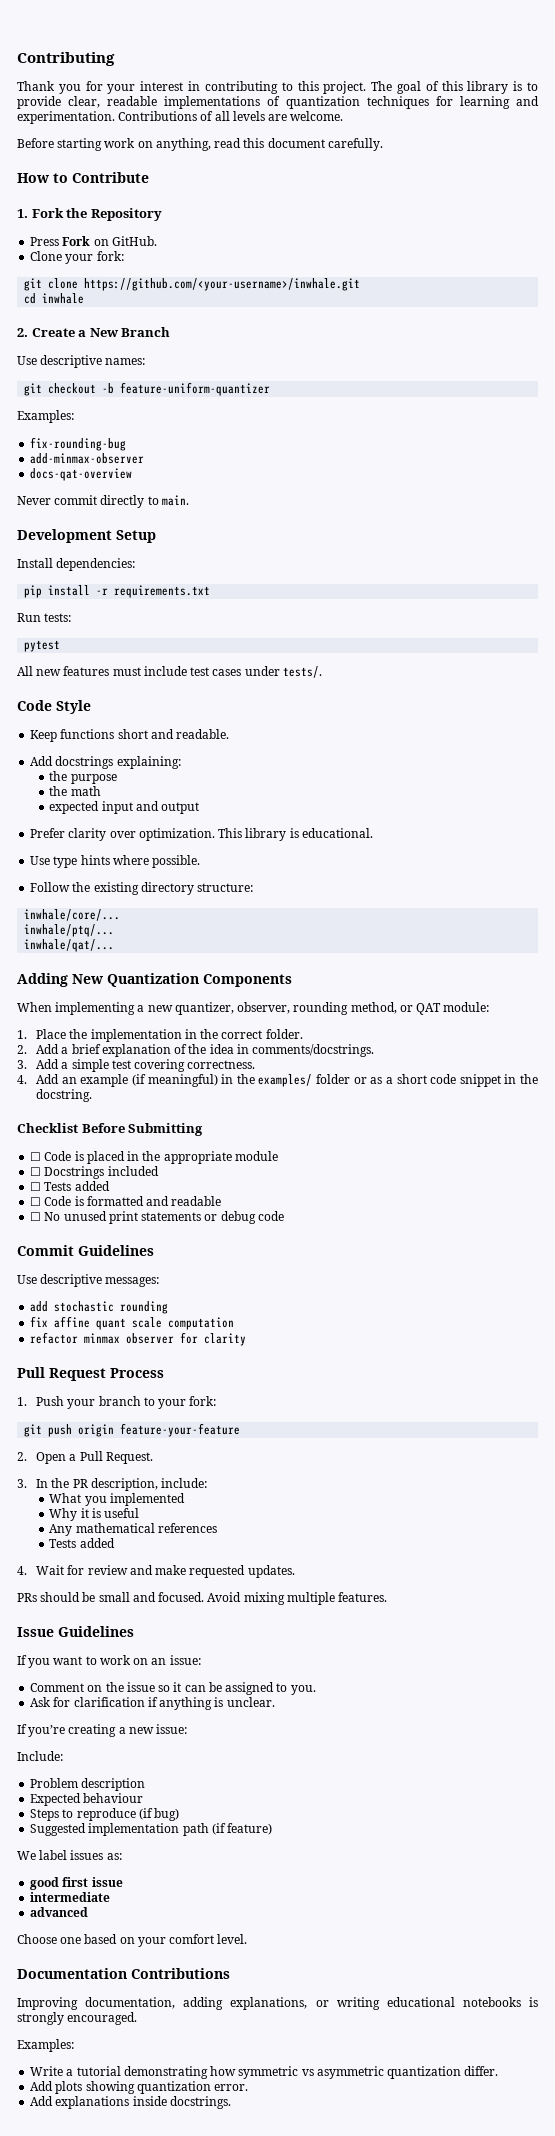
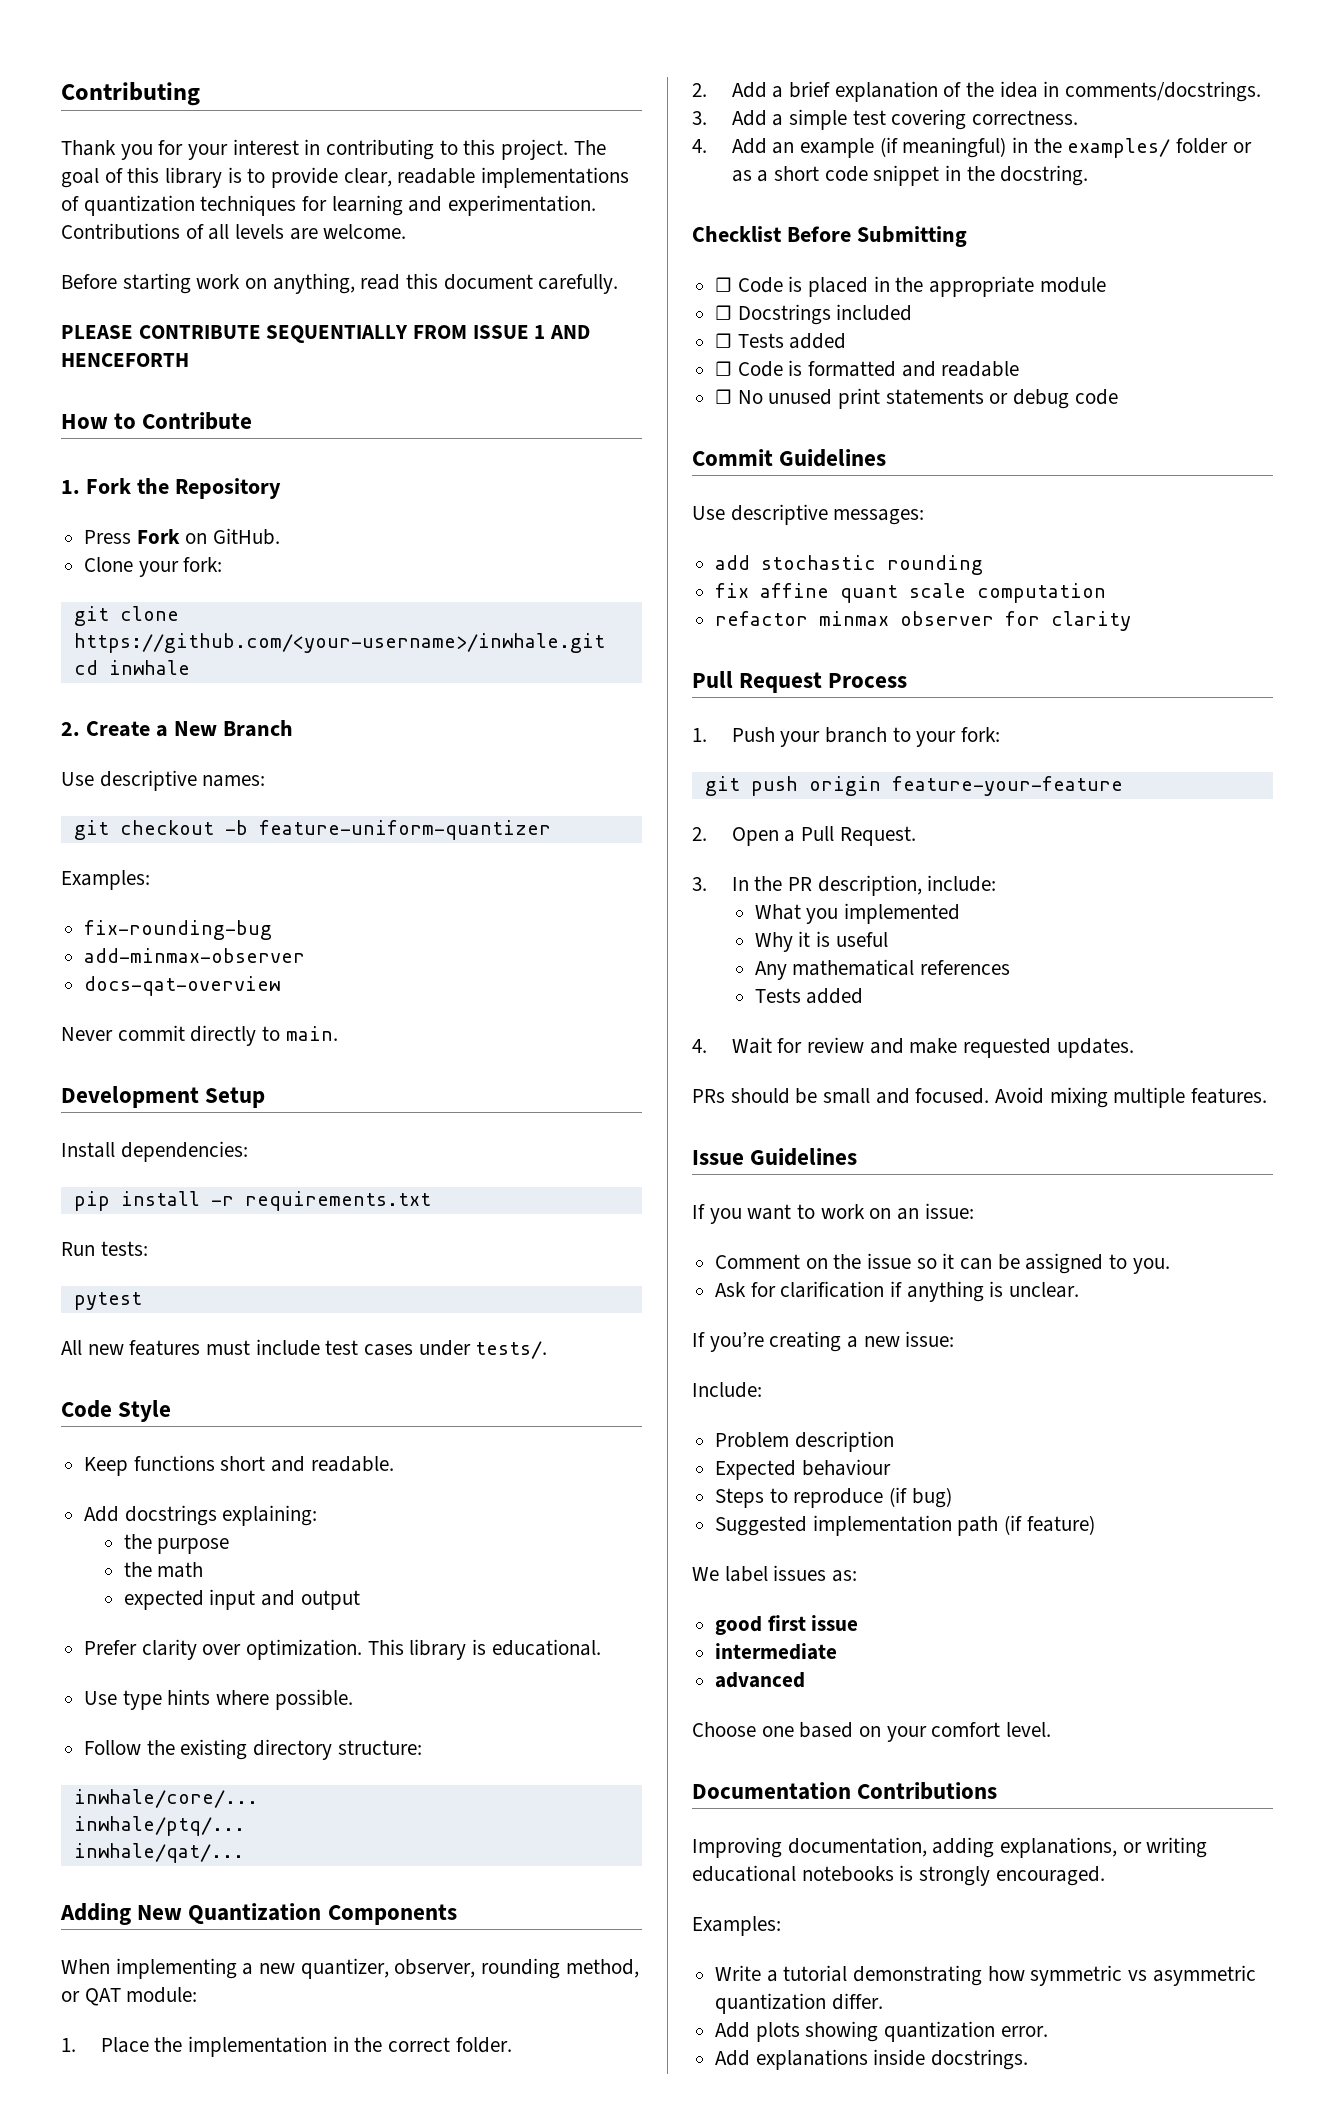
(383, 144) none -> [61,325,591,343] [61,353,189,367] // PLEASE CONTRIBUTE SEQUENTIALLY FROM ISSUE 1 AND HENCEFORTH

